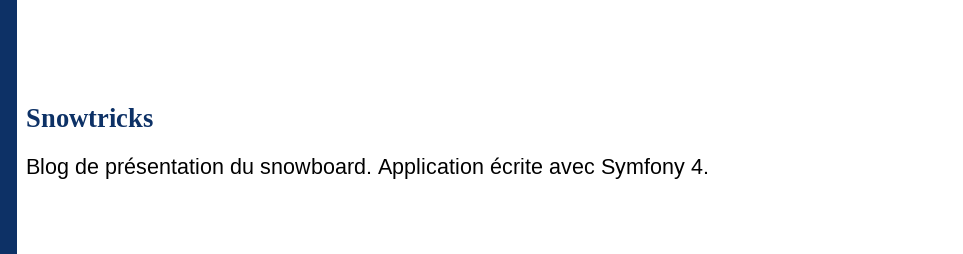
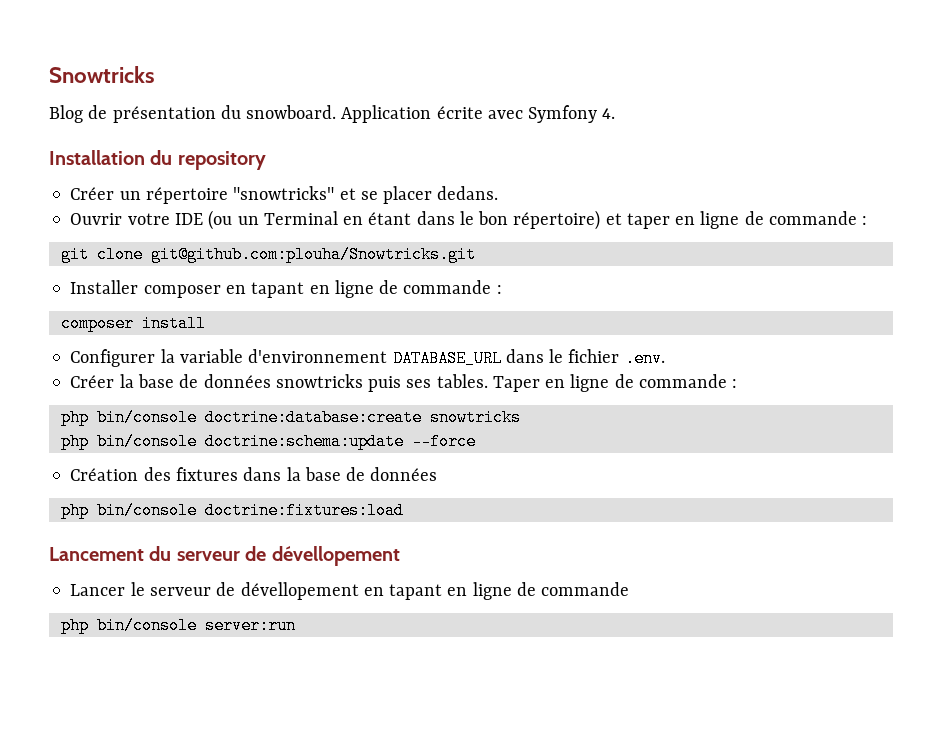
(709, 166) none -> [49,150,266,170] [70,186,499,204] [70,210,868,230] [60,246,476,263] [70,280,502,298] [60,315,206,332] [70,349,665,367] [70,374,738,392] [60,409,521,426] [60,433,476,450] [70,467,438,481] [60,502,404,519] [49,546,400,566] [70,582,630,600] [60,617,296,634] // Installation du repository // Créer un répertoire "snowtricks" et se placer dedans. // Ouvrir votre IDE (ou un Terminal en étant dans le bon répertoire) et taper en ligne de commande : // git clone git@github.com:plouha/Snowtricks.git // Installer composer en tapant en ligne de commande : // composer install // Configurer la variable d'environnement DATABASE_URL dans le fichier .env. // Créer la base de données snowtricks puis ses tables. Taper en ligne de commande : // php bin/console doctrine:database:create snowtricks // php bin/console doctrine:schema:update --force // Création des fixtures dans la base de données // php bin/console doctrine:fixtures:load // Lancement du serveur de dévellopement // Lancer le serveur de dévellopement en tapant en ligne de commande // php bin/console server:run

